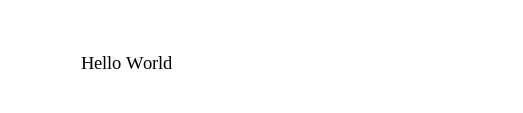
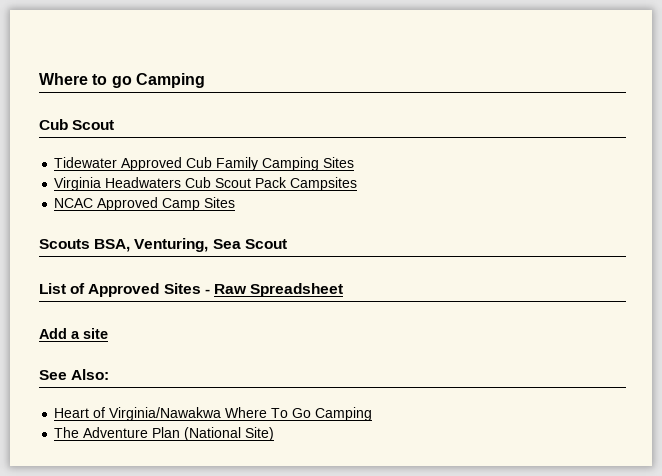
[81,56,173,69] Hello World -> [39,73,205,88] [39,119,115,130] [54,157,355,171] [54,177,358,191] [54,197,236,211] [39,238,287,252] [39,283,344,297] [39,328,108,339] [39,369,110,380] [54,407,373,421] [54,427,275,441] Where to go Camping // Cub Scout // Tidewater Approved Cub Family Camping Sites // Virginia Headwaters Cub Scout Pack Campsites // NCAC Approved Camp Sites // Scouts BSA, Venturing, Sea Scout // List of Approved Sites - Raw Spreadsheet // Add a site // See Also: // Heart of Virginia/Nawakwa Where To Go Camping // The Adventure Plan (National Site)

